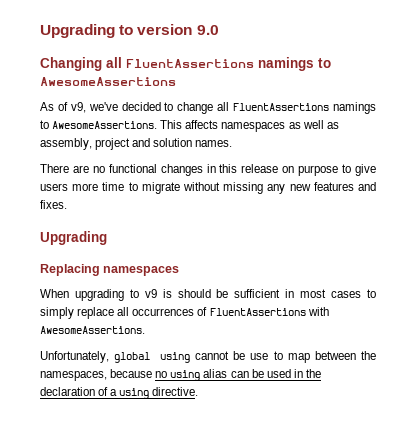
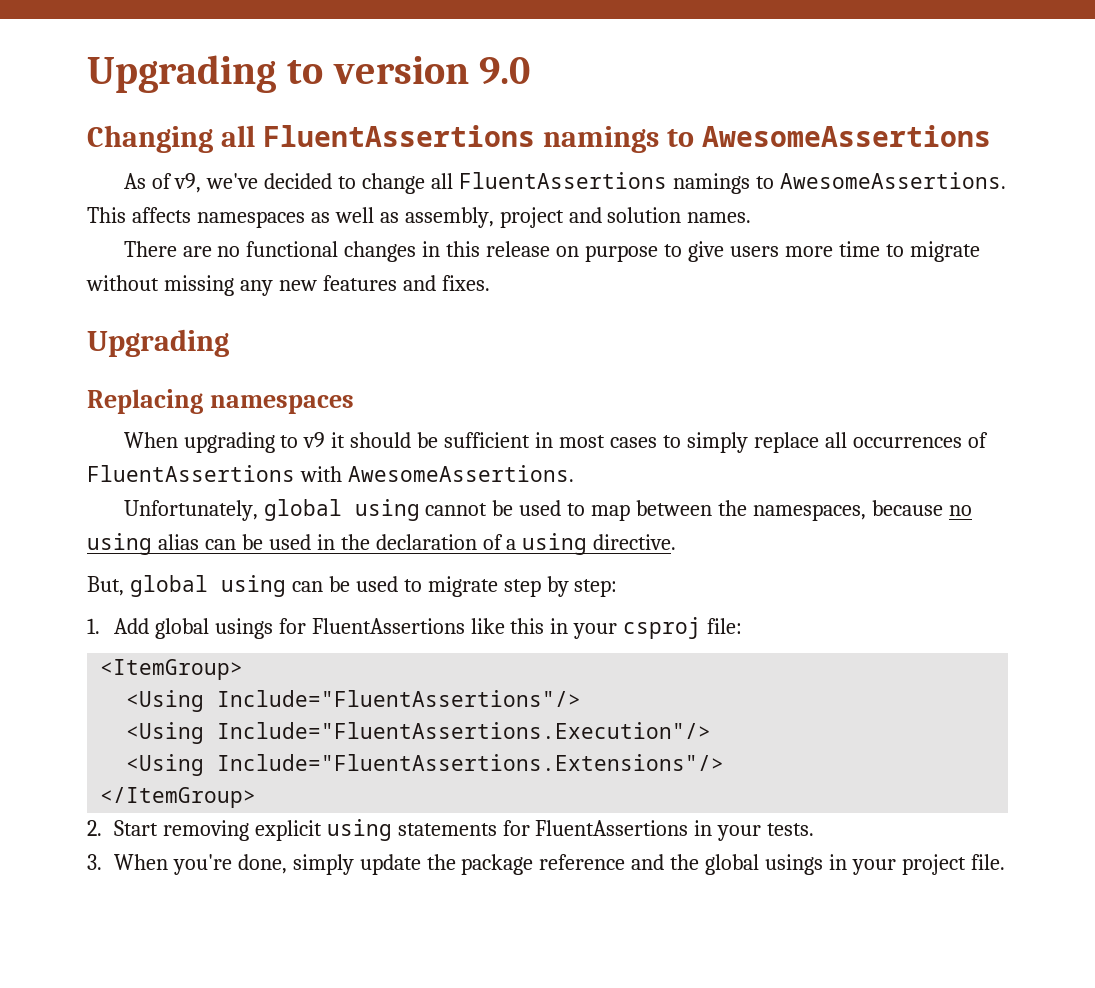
[162,289,172,298] is -> [331,432,346,448] it
[250,353,269,360] use -> [519,500,562,516] used
(199, 391) none -> [87,575,618,597] [87,617,743,639] [100,659,244,680] [126,690,582,712] [126,722,712,744] [126,754,725,776] [100,787,257,808] [87,819,815,841] [87,854,1005,875] // But, global using can be used to migrate step by step: // 1. Add global usings for FluentAssertions like this in your csproj file: // <ItemGroup> // <Using Include="FluentAssertions"/> // <Using Include="FluentAssertions.Execution"/> // <Using Include="FluentAssertions.Extensions"/> // </ItemGroup> // 2. Start removing explicit using statements for FluentAssertions in your tests. // 3. When you're done, simply update the package reference and the global usings in your project file.

